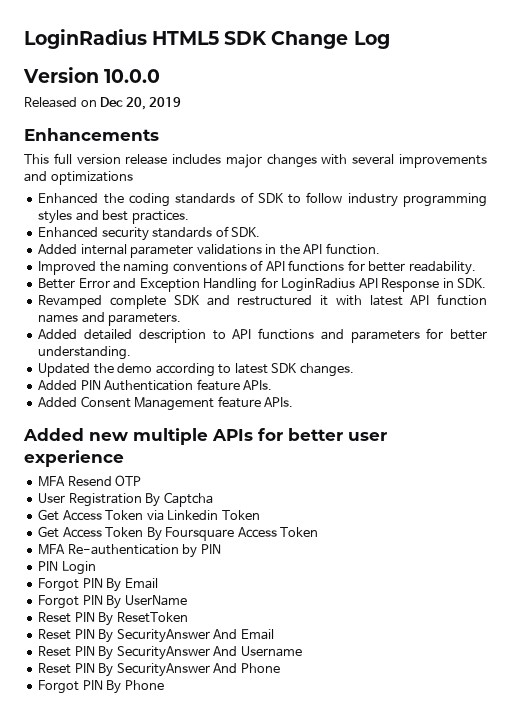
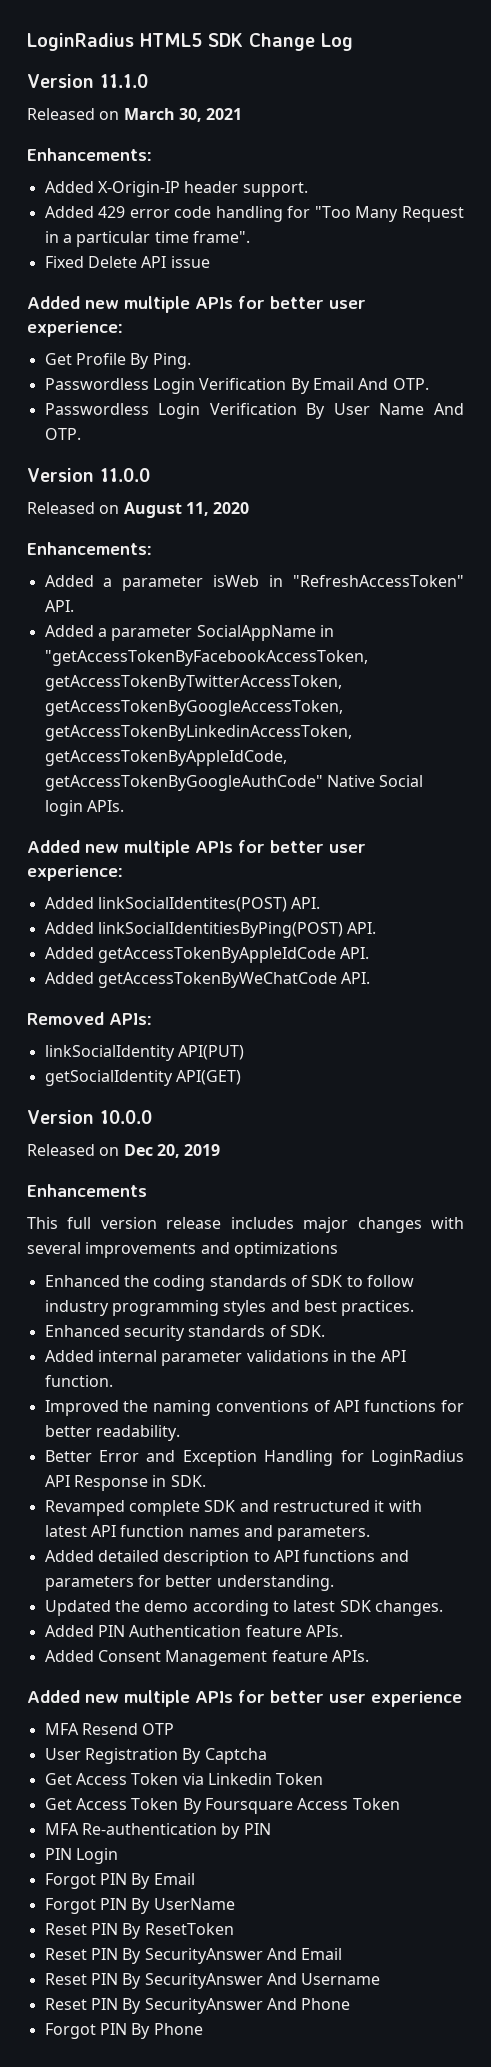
(390, 40) none -> [27,74,148,88] [27,108,243,122] [27,148,152,161] [44,181,308,197] [44,206,465,222] [44,231,250,247] [44,256,210,268] [27,296,366,313] [27,321,123,337] [44,353,191,369] [44,378,429,394] [44,403,464,419] [44,428,81,440] [27,468,150,482] [27,502,250,518] [27,542,152,555] [44,575,464,591] [44,600,74,612] [44,625,334,641] [44,650,368,666] [44,675,342,691] [44,700,343,716] [44,725,352,741] [44,750,287,766] [44,775,424,791] [44,800,124,816] [27,840,366,857] [27,865,123,881] [44,897,321,912] [44,922,377,938] [44,947,370,963] [44,972,371,988] [27,1012,152,1025] [44,1045,244,1061] [44,1070,241,1086] // Version 11.1.0 // Released on March 30, 2021 // Enhancements: // Added X-Origin-IP header support. // Added 429 error code handling for "Too Many Request in a particular time frame". // Fixed Delete API issue // Added new multiple APIs for better user experience: // Get Profile By Ping. // Passwordless Login Verification By Email And OTP. // Passwordless Login Verification By User Name And OTP. // Version 11.0.0 // Released on August 11, 2020 // Enhancements: // Added a parameter isWeb in "RefreshAccessToken" API. // Added a parameter SocialAppName in "getAccessTokenByFacebookAccessToken, getAccessTokenByTwitterAccessToken, getAccessTokenByGoogleAccessToken, getAccessTokenByLinkedinAccessToken, getAccessTokenByAppleIdCode, getAccessTokenByGoogleAuthCode" Native Social login APIs. // Added new multiple APIs for better user experience: // Added linkSocialIdentites(POST) API. // Added linkSocialIdentitiesByPing(POST) API. // Added getAccessTokenByAppleIdCode API. // Added getAccessTokenByWeChatCode API. // Removed APIs: // linkSocialIdentity API(PUT) // getSocialIdentity API(GET)

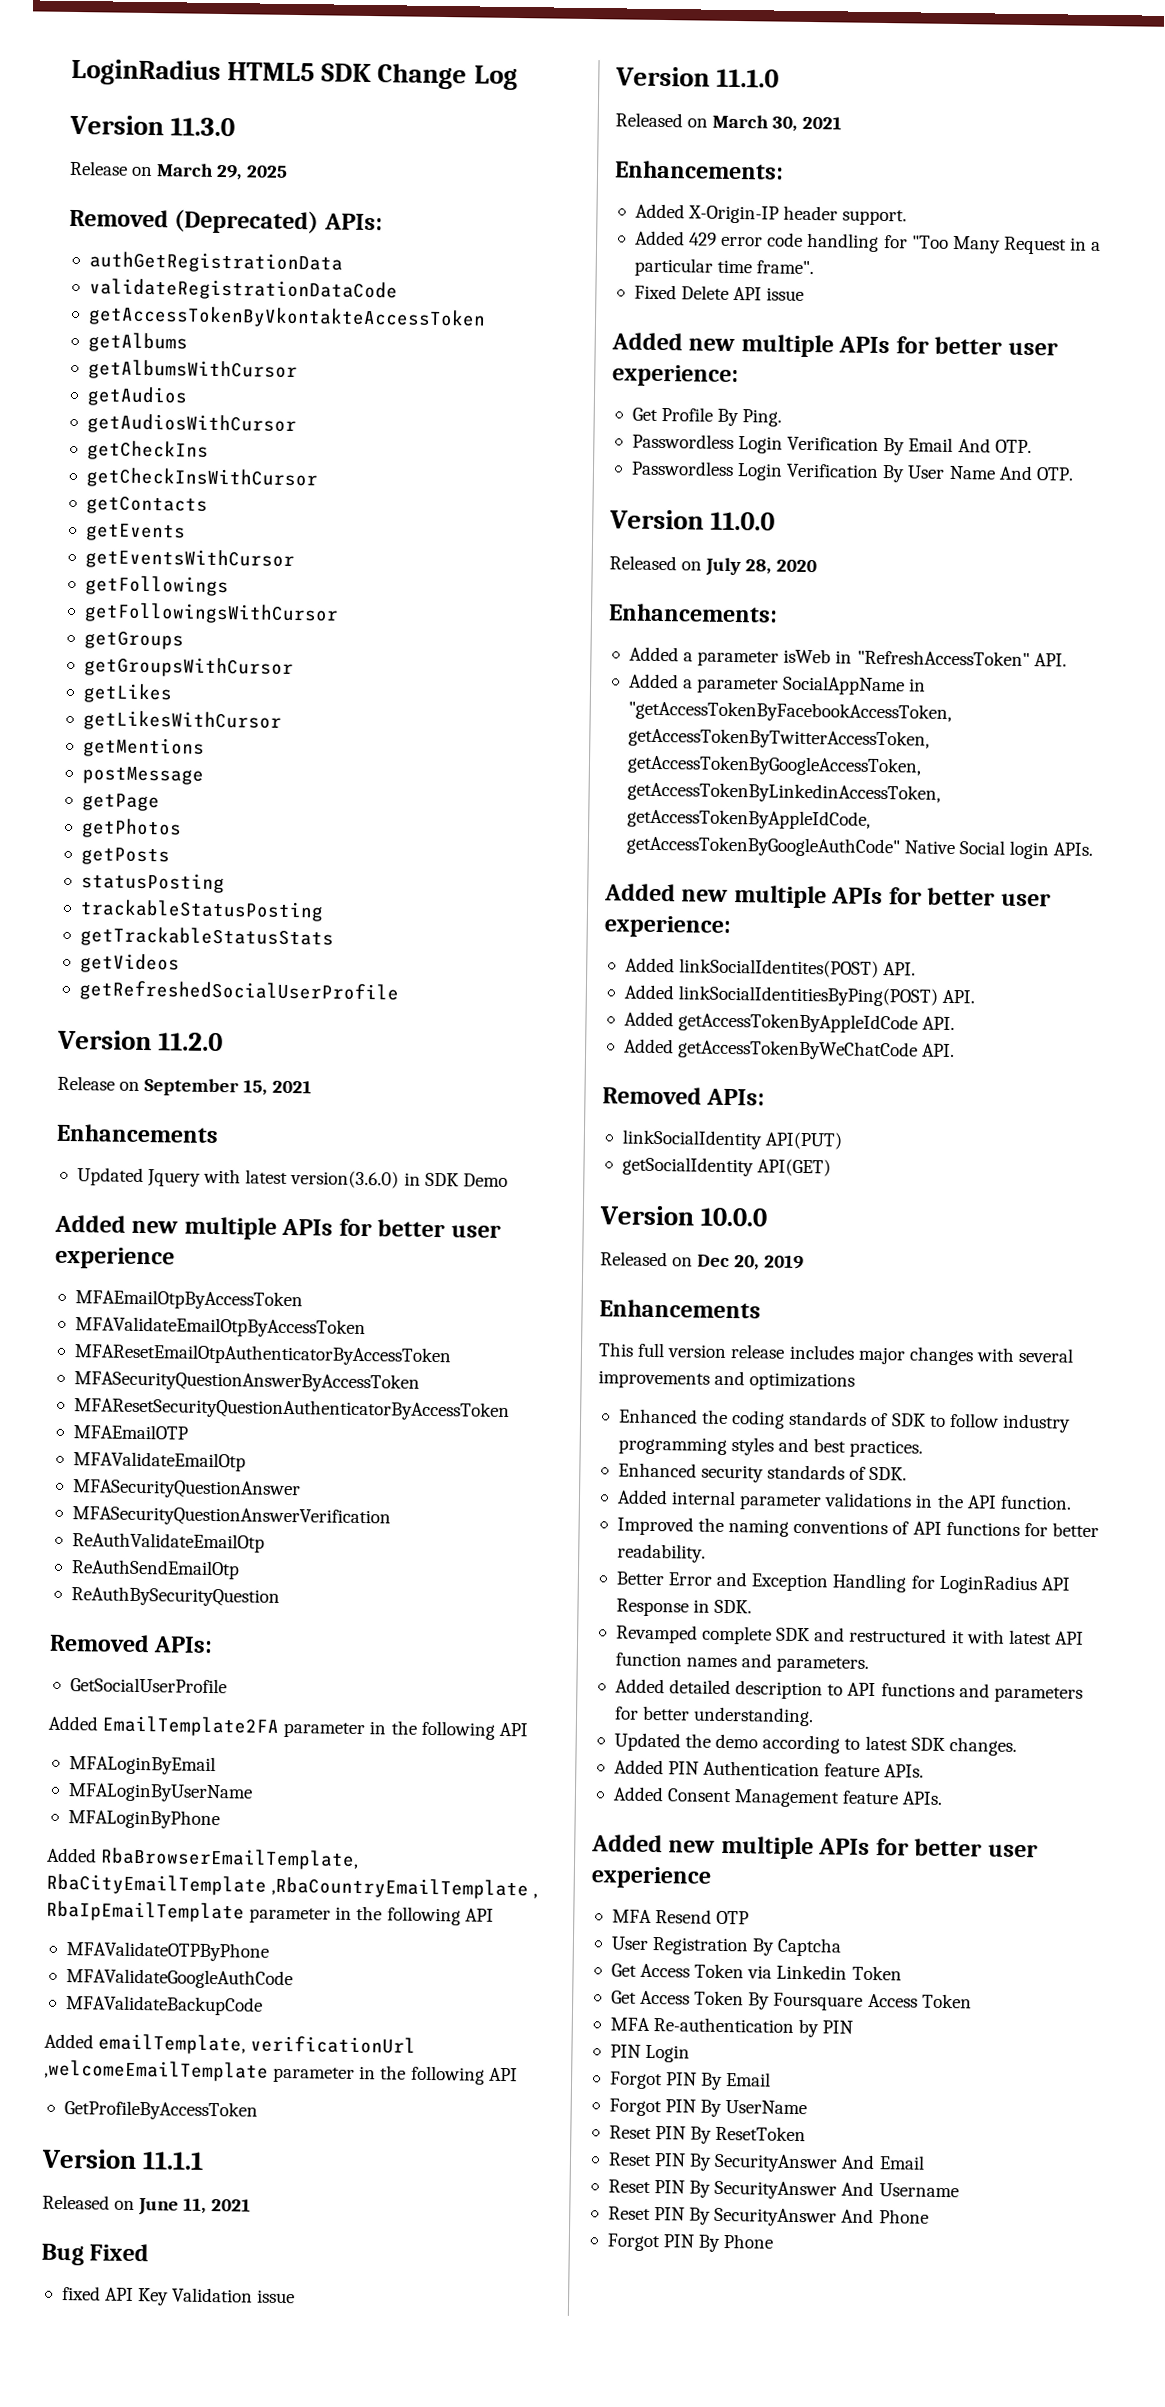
(353, 42) none -> [69,114,236,137] [69,160,288,181] [69,208,383,235] [88,251,343,274] [88,278,398,302] [87,305,486,330] [87,332,188,353] [87,359,298,382] [86,386,188,407] [86,413,297,436] [86,440,209,461] [85,467,318,490] [85,495,208,515] [84,523,186,542] [84,548,295,571] [84,575,229,597] [83,602,339,625] [83,630,184,650] [83,656,294,679] [82,683,173,704] [82,710,282,732] [82,737,205,758] [81,766,204,785] [81,793,160,812] [80,818,182,839] [80,847,170,866] [80,872,225,894] [79,899,324,922] [79,926,334,949] [79,953,180,974] [78,980,399,1004] [57,1029,224,1052] [57,1075,312,1097] [56,1123,219,1144] [76,1167,508,1189] [54,1214,501,1240] [55,1246,175,1270] [74,1289,303,1311] [74,1316,366,1339] [73,1343,452,1367] [73,1370,420,1393] [73,1397,510,1422] [72,1424,188,1440] [72,1451,246,1472] [71,1479,301,1500] [71,1506,391,1528] [71,1532,265,1553] [70,1559,240,1580] [70,1586,280,1607] [49,1633,214,1654] [69,1677,227,1694] [48,1715,528,1740] [68,1755,216,1776] [67,1783,253,1803] [67,1809,220,1830] [46,1847,360,1871] [46,1873,539,1900] [46,1900,494,1926] [65,1941,269,1962] [65,1968,293,1990] [64,1995,263,2016] [44,2033,417,2055] [44,2059,518,2085] [63,2100,258,2121] [41,2148,205,2170] [42,2194,251,2216] [41,2243,150,2266] [61,2286,296,2306] // Version 11.3.0 // Release on March 29, 2025 // Removed (Deprecated) APIs: // authGetRegistrationData // validateRegistrationDataCode // getAccessTokenByVkontakteAccessToken // getAlbums // getAlbumsWithCursor // getAudios // getAudiosWithCursor // getCheckIns // getCheckInsWithCursor // getContacts // getEvents // getEventsWithCursor // getFollowings // getFollowingsWithCursor // getGroups // getGroupsWithCursor // getLikes // getLikesWithCursor // getMentions // postMessage // getPage // getPhotos // getPosts // statusPosting // trackableStatusPosting // getTrackableStatusStats // getVideos // getRefreshedSocialUserProfile // Version 11.2.0 // Release on September 15, 2021 // Enhancements // Updated Jquery with latest version(3.6.0) in SDK Demo // Added new multiple APIs for better user experience // MFAEmailOtpByAccessToken // MFAValidateEmailOtpByAccessToken // MFAResetEmailOtpAuthenticatorByAccessToken // MFASecurityQuestionAnswerByAccessToken // MFAResetSecurityQuestionAuthenticatorByAccessToken // MFAEmailOTP // MFAValidateEmailOtp // MFASecurityQuestionAnswer // MFASecurityQuestionAnswerVerification // ReAuthValidateEmailOtp // ReAuthSendEmailOtp // ReAuthBySecurityQuestion // Removed APIs: // GetSocialUserProfile // Added EmailTemplate2FA parameter in the following API // MFALoginByEmail // MFALoginByUserName // MFALoginByPhone // Added RbaBrowserEmailTemplate, RbaCityEmailTemplate ,RbaCountryEmailTemplate , RbaIpEmailTemplate parameter in the following API // MFAValidateOTPByPhone // MFAValidateGoogleAuthCode // MFAValidateBackupCode // Added emailTemplate, verificationUrl ,welcomeEmailTemplate parameter in the following API // GetProfileByAccessToken // Version 11.1.1 // Released on June 11, 2021 // Bug Fixed // fixed API Key Validation issue
[123,502,209,518] August 11, -> [705,557,772,577] July 28,

